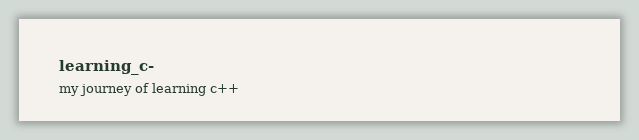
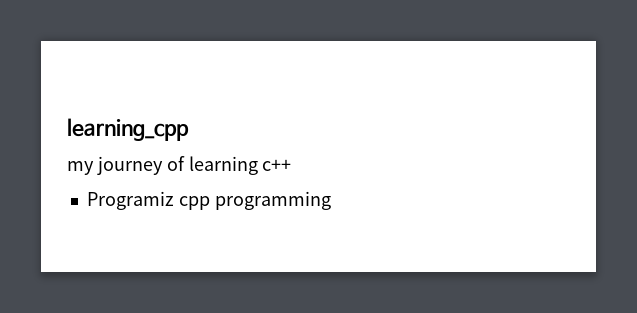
[59,60,154,75] learning_c- -> [67,118,189,141] learning_cpp
(239, 88) none -> [86,191,331,210] // Programiz cpp programming

